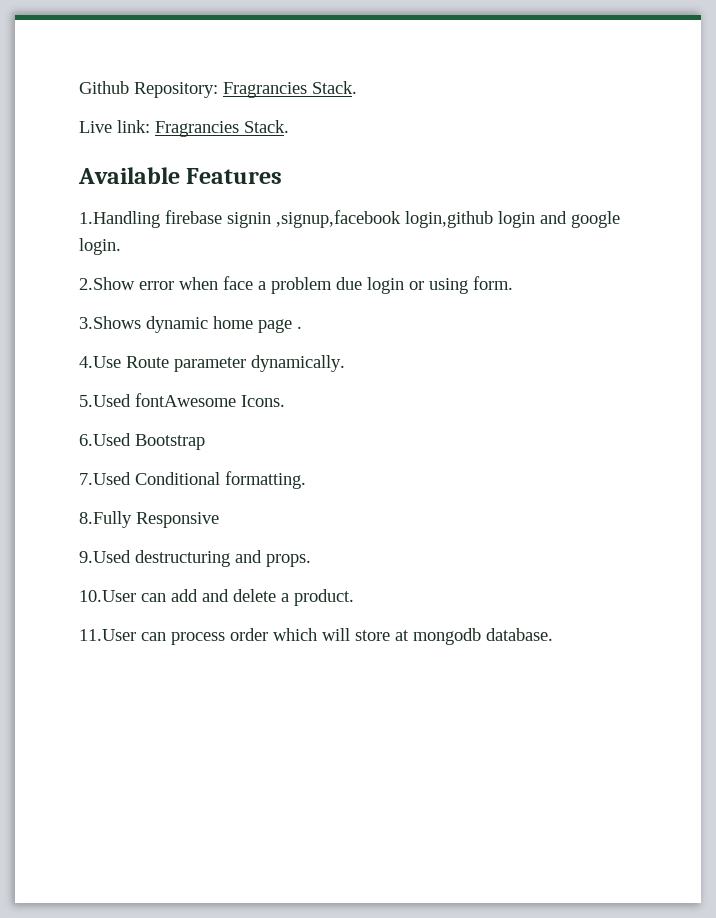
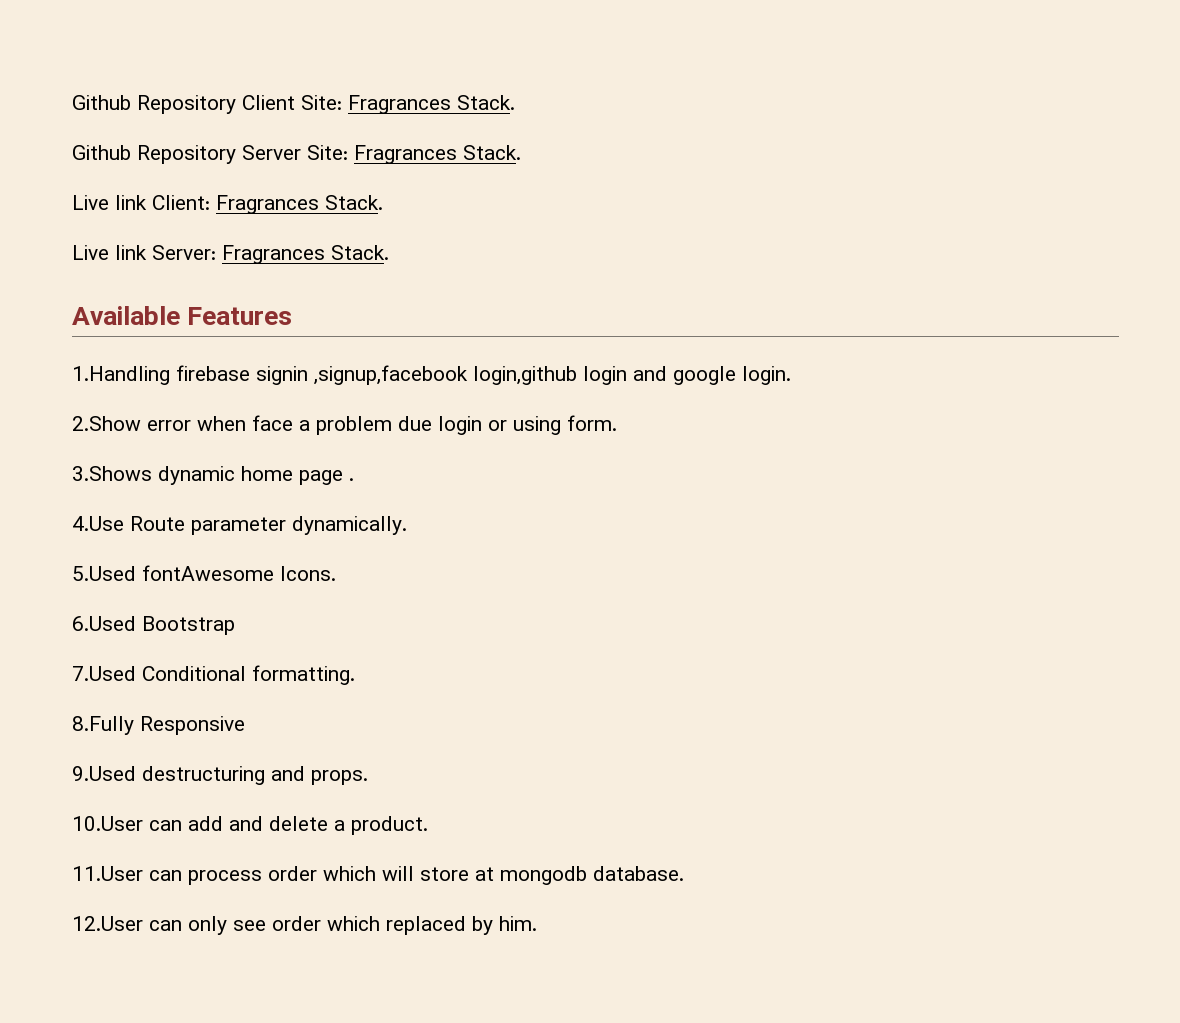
[79,81,357,98] [79,120,239,137] Github Repository: Fragrancies Stack. // Live link: Fragrancies -> [72,95,515,114] [72,145,521,164] [72,195,383,214] [72,245,325,264] Github Repository Client Site: Fragrances Stack. // Github Repository Server Site: Fragrances Stack. // Live link Client: Fragrances Stack. // Live link Server: Fragrances
(553, 634) none -> [72,916,537,935] // 12.User can only see order which replaced by him.

